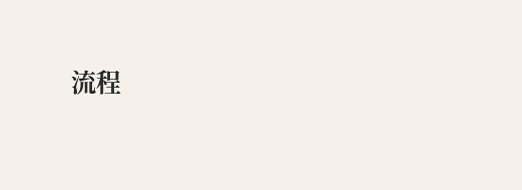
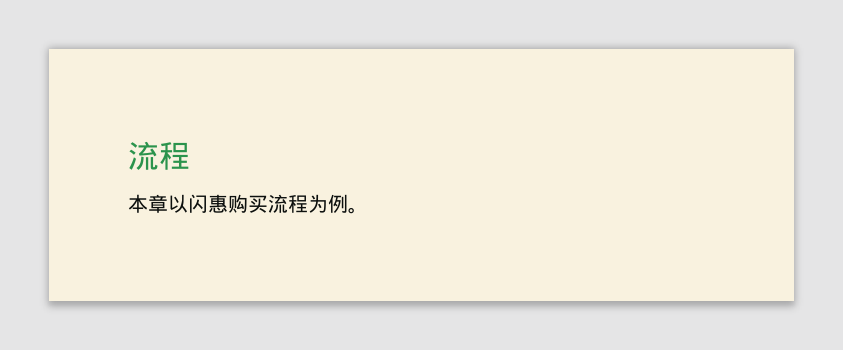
[71,69,122,95] 流程 -> [128,141,190,170] [128,194,368,214] 流程 // 本章以闪惠购买流程为例。

